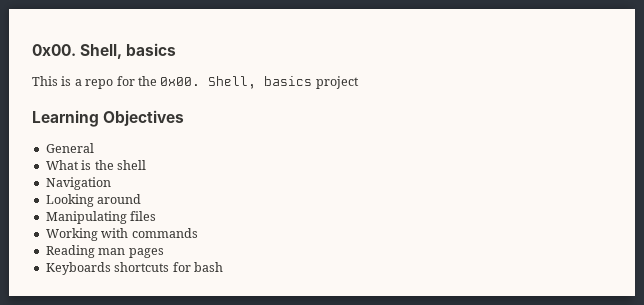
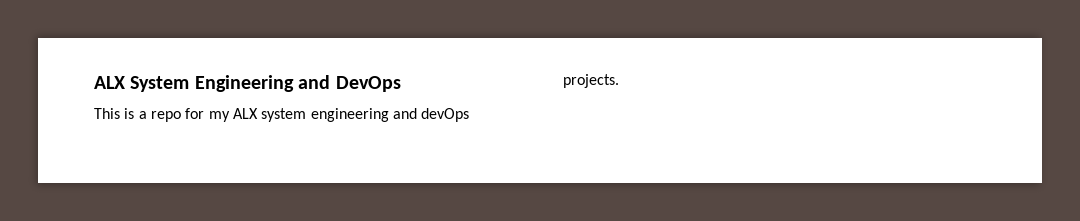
[32,43,177,59] 0x00. Shell, basics -> [94,75,401,92] ALX System Engineering and DevOps
[137,76,359,89] [32,110,185,127] [45,143,94,153] [45,160,146,170] [45,177,111,190] [45,194,142,207] [45,211,157,224] [45,228,198,241] [45,245,164,258] [45,262,223,275] the 0x00. Shell, basics project // Learning Objectives // General // What is the shell // Navigation // Looking around // Manipulating files // Working with commands // Reading man pages // Keyboards shortcuts for bash -> [208,108,470,122] [563,74,619,88] my ALX system engineering and devOps projects.

